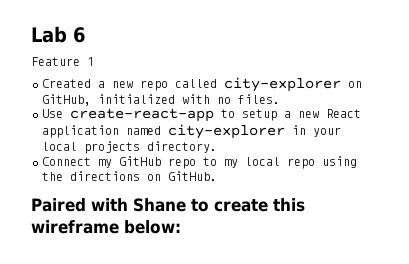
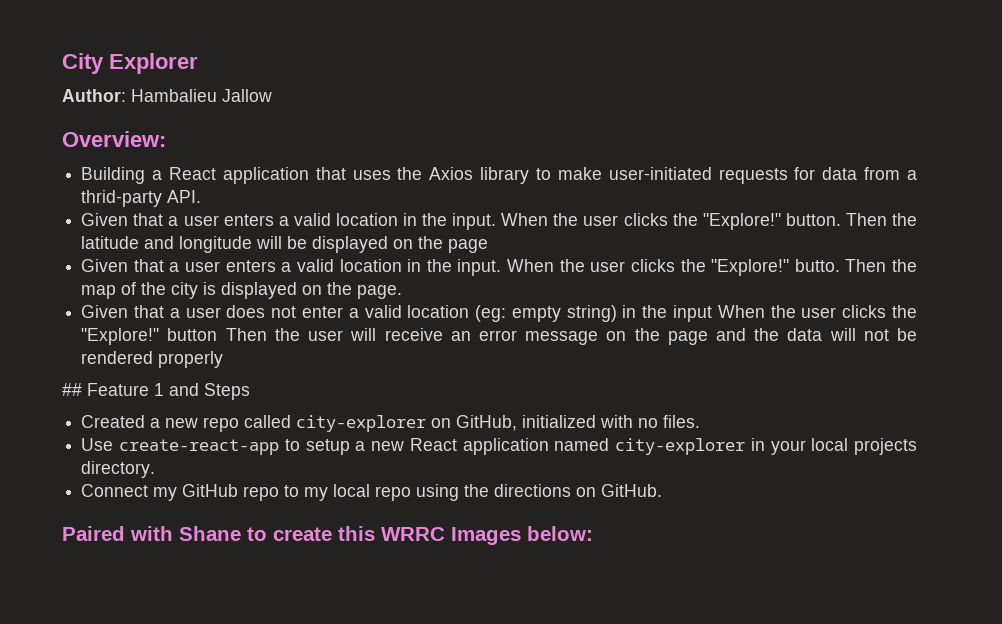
[31,26,86,43] Lab 6 // -> [62,53,198,74] [62,89,272,102] [62,131,166,147] [81,167,917,184] [81,190,202,207] [81,213,918,230] [81,236,489,253] [81,259,917,276] [81,282,403,299] [81,305,918,322] [81,328,918,345] [81,351,224,368] [62,383,82,396] City Explorer // Author: Hambalieu Jallow // Overview: // Building a React application that uses the Axios library to make user-initiated requests for data from a thrid-party API. // Given that a user enters a valid location in the input. When the user clicks the "Explore!" button. Then the latitude and longitude will be displayed on the page // Given that a user enters a valid location in the input. When the user clicks the "Explore!" butto. Then the map of the city is displayed on the page. // Given that a user does not enter a valid location (eg: empty string) in the input When the user clicks the "Explore!" button Then the user will receive an error message on the page and the data will not be rendered properly // ##
(94, 61) none -> [169,383,250,400] and Steps
[31,220,119,234] wireframe -> [381,527,521,545] WRRC Images

